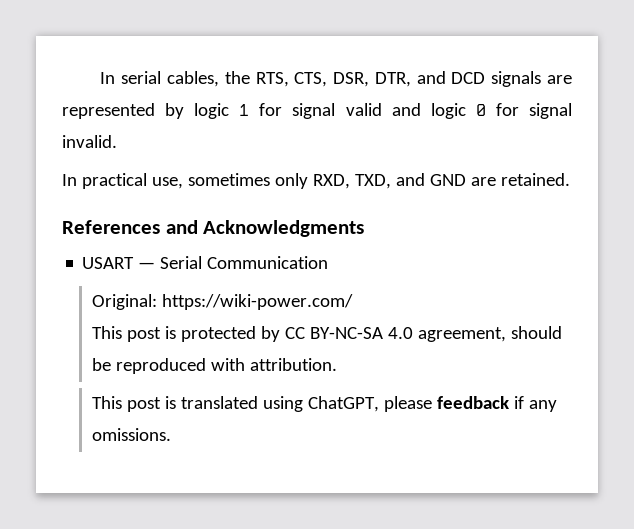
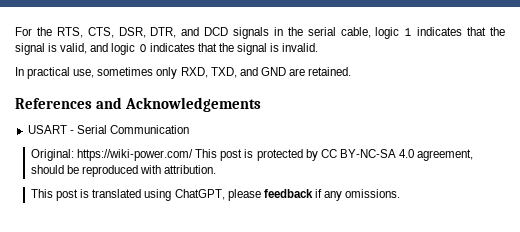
[100,71,219,87] In serial cables, -> [15,27,32,36] For
[546,75,572,84] [62,103,572,119] are represented by logic 1 for signal valid and logic 0 for signal -> [273,27,505,39] [15,43,280,55] in the serial cable, logic 1 indicates that the signal is valid, and logic 0 indicates that the signal is
[203,220,365,237] Acknowledgments -> [124,97,261,112] Acknowledgements
[138,262,156,269] — -> [69,130,74,134] -
(354, 302) // -> (194, 155) none

